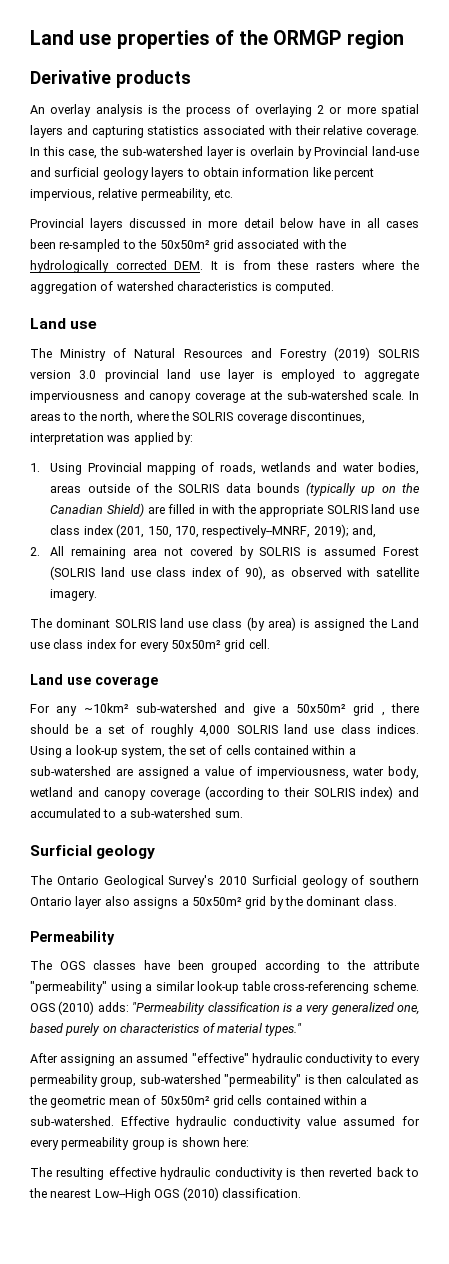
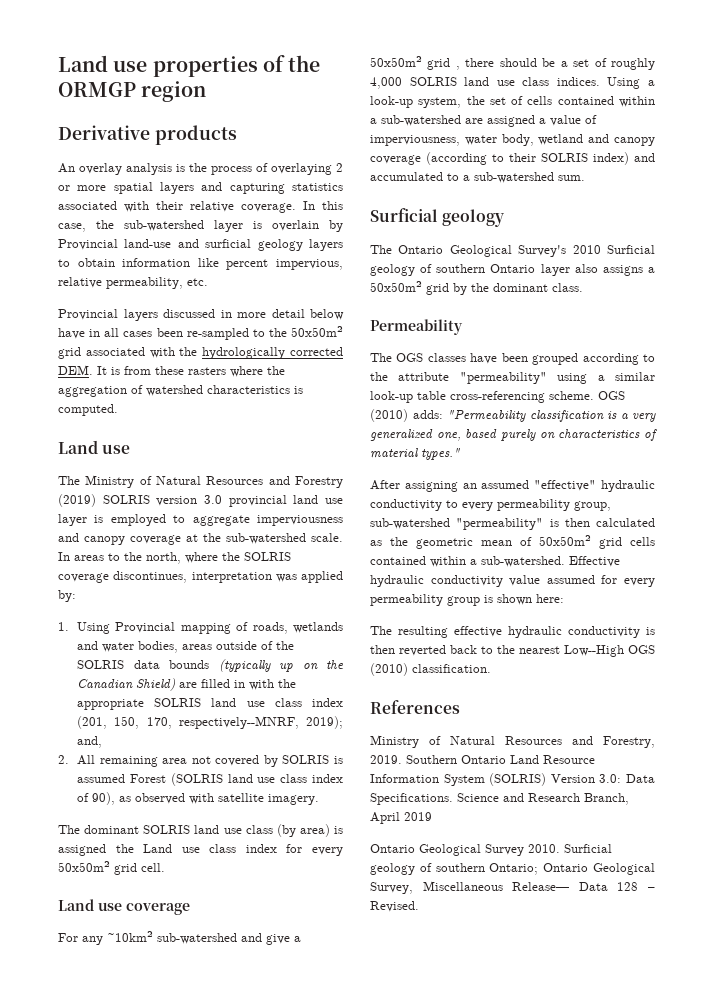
(301, 1193) none -> [370,700,460,714] [370,735,655,748] [370,755,595,764] [370,773,655,786] [370,793,629,805] [370,812,432,824] [370,844,612,856] [370,863,655,875] [370,881,655,894] [370,901,419,912] // References // Ministry of Natural Resources and Forestry, 2019. Southern Ontario Land Resource Information System (SOLRIS) Version 3.0: Data Specifications. Science and Research Branch, April 2019 // Ontario Geological Survey 2010. Surficial geology of southern Ontario; Ontario Geological Survey, Miscellaneous Release— Data 128 – Revised.

